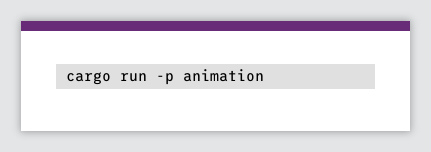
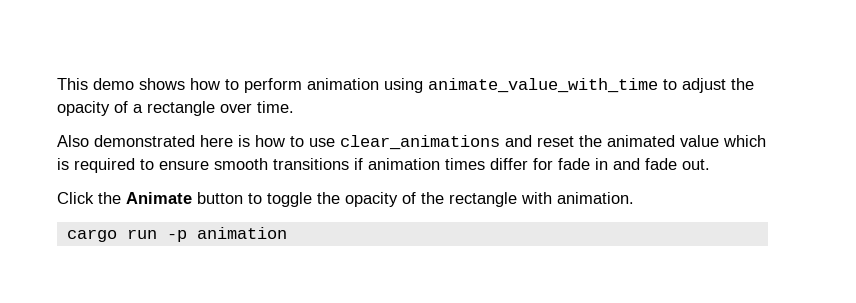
(65, 78) none -> [57,78,754,93] [57,101,294,116] [57,135,766,150] [57,158,710,173] [57,192,634,207] This demo shows how to perform animation using animate_value_with_time to adjust the opacity of a rectangle over time. // Also demonstrated here is how to use clear_animations and reset the animated value which is required to ensure smooth transitions if animation times differ for fade in and fade out. // Click the Animate button to toggle the opacity of the rectangle with animation. //

